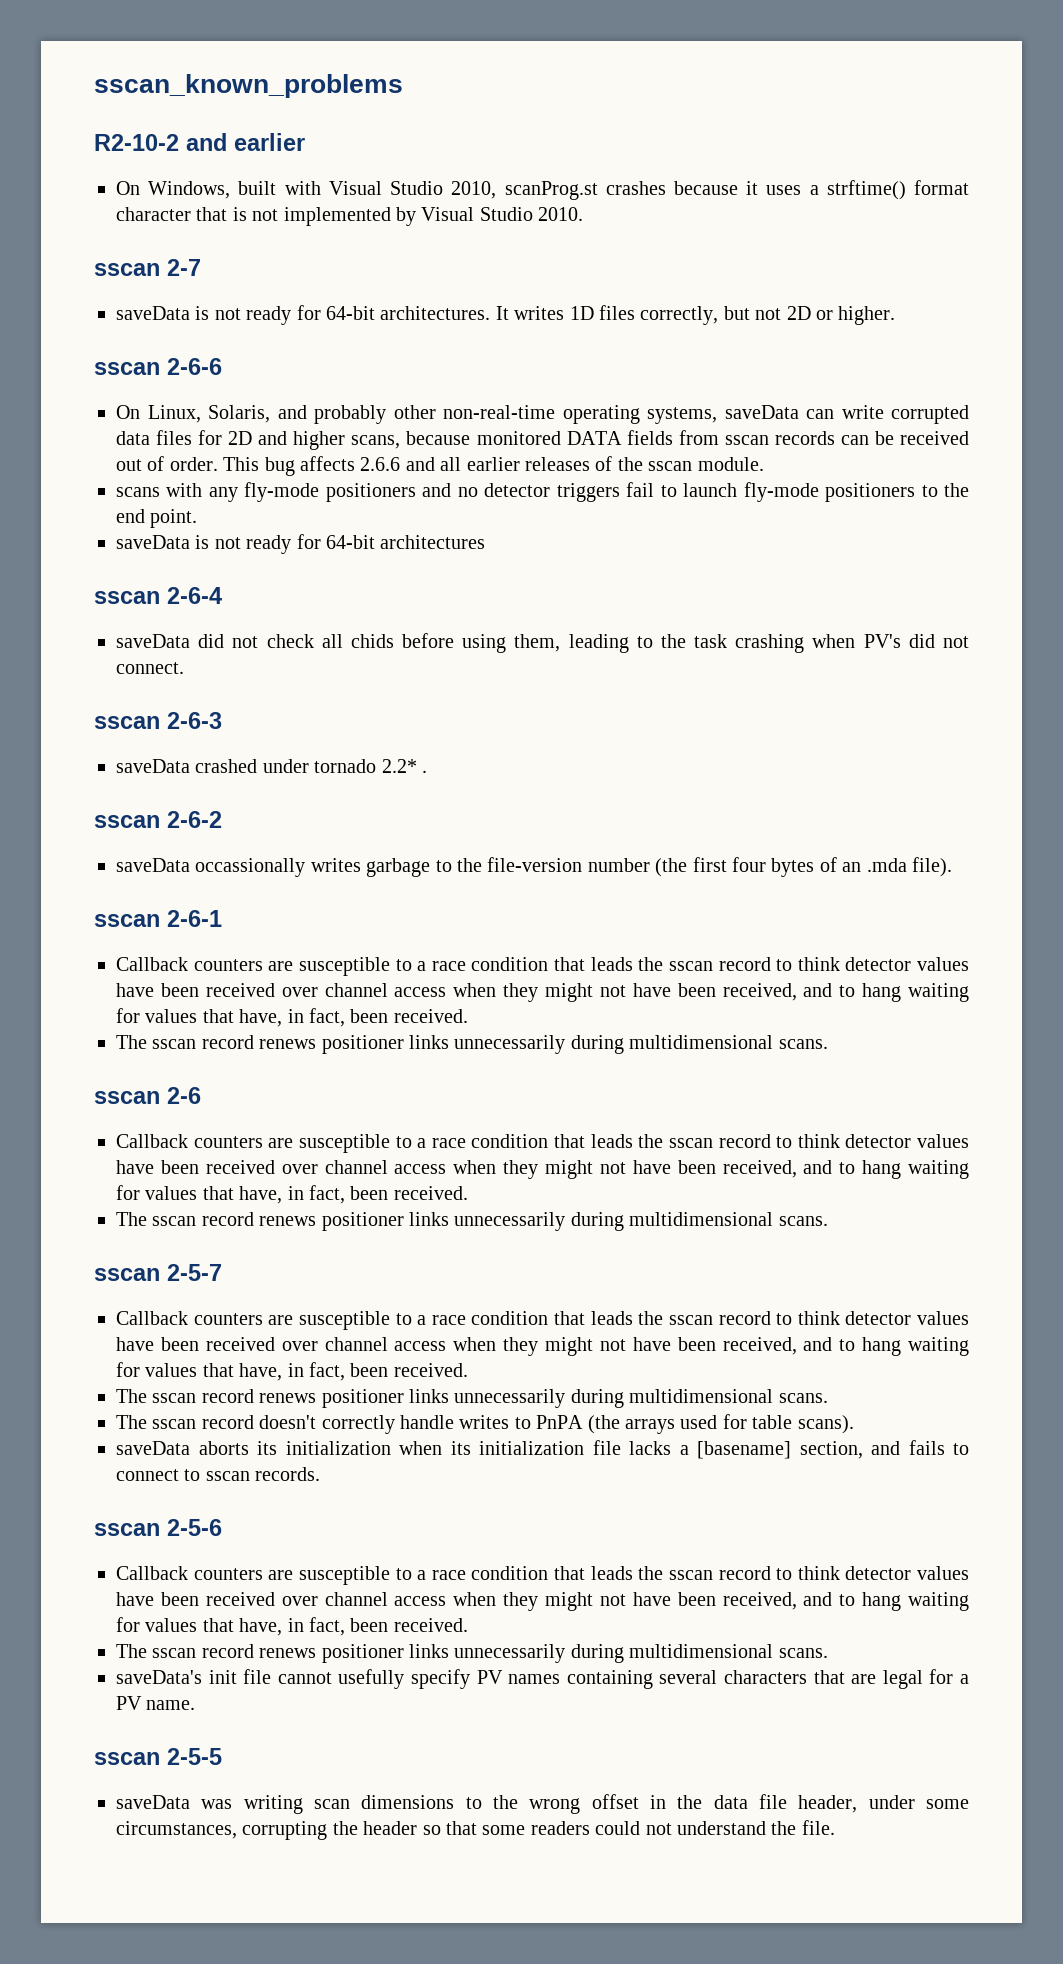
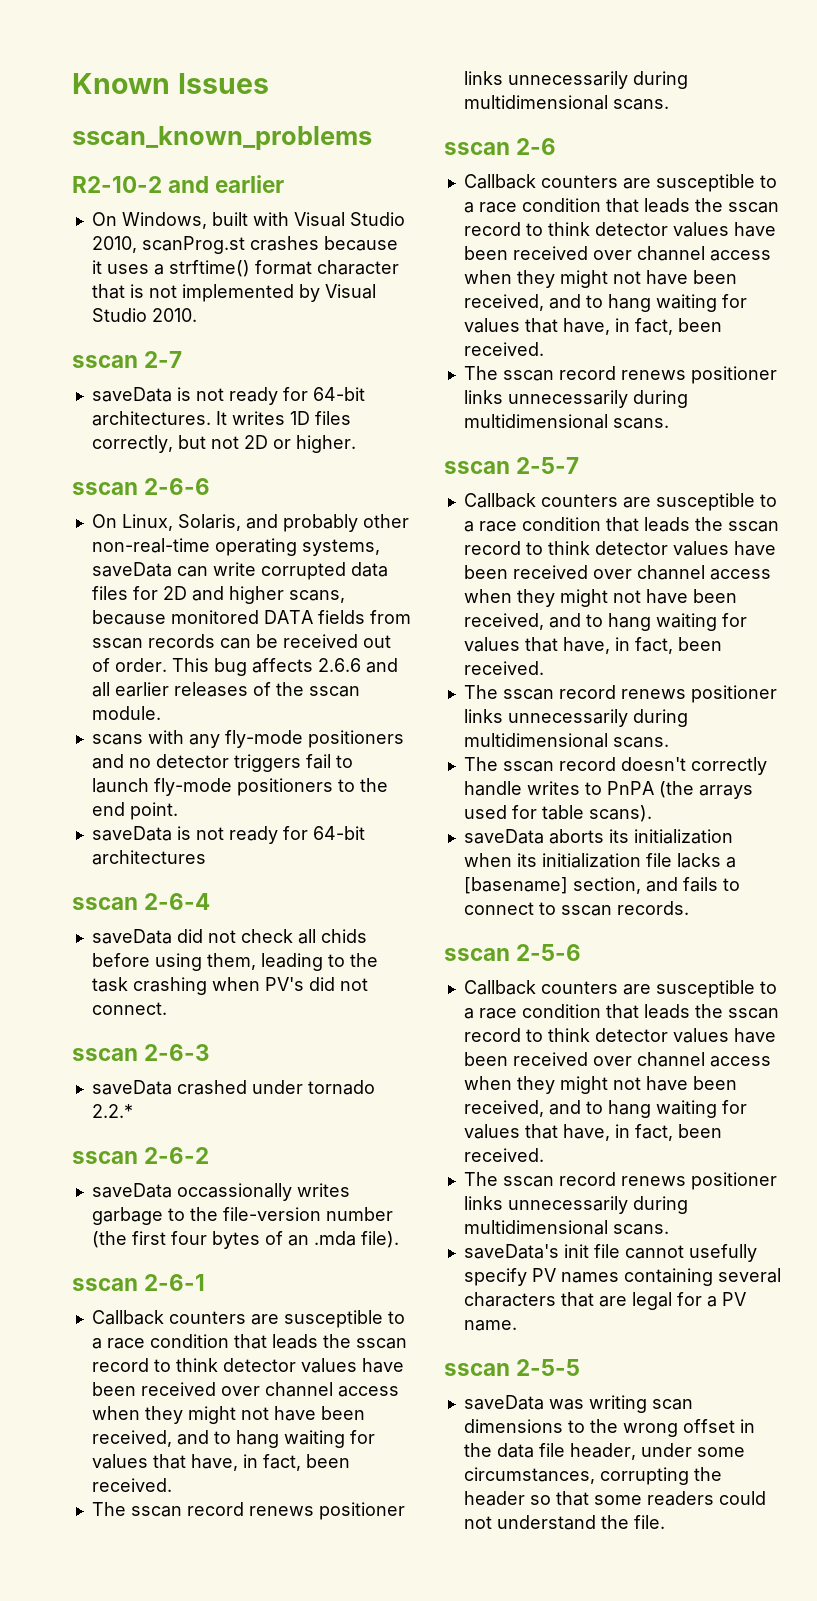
(94, 86) none -> [72,73,269,94] Known Issues //
[381,759,427,773] 2.2* . -> [91,1104,133,1118] 2.2.*

